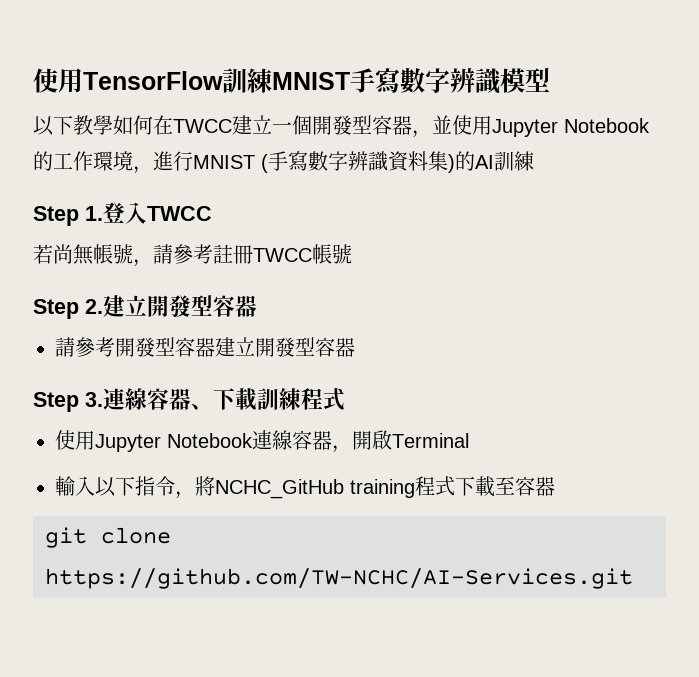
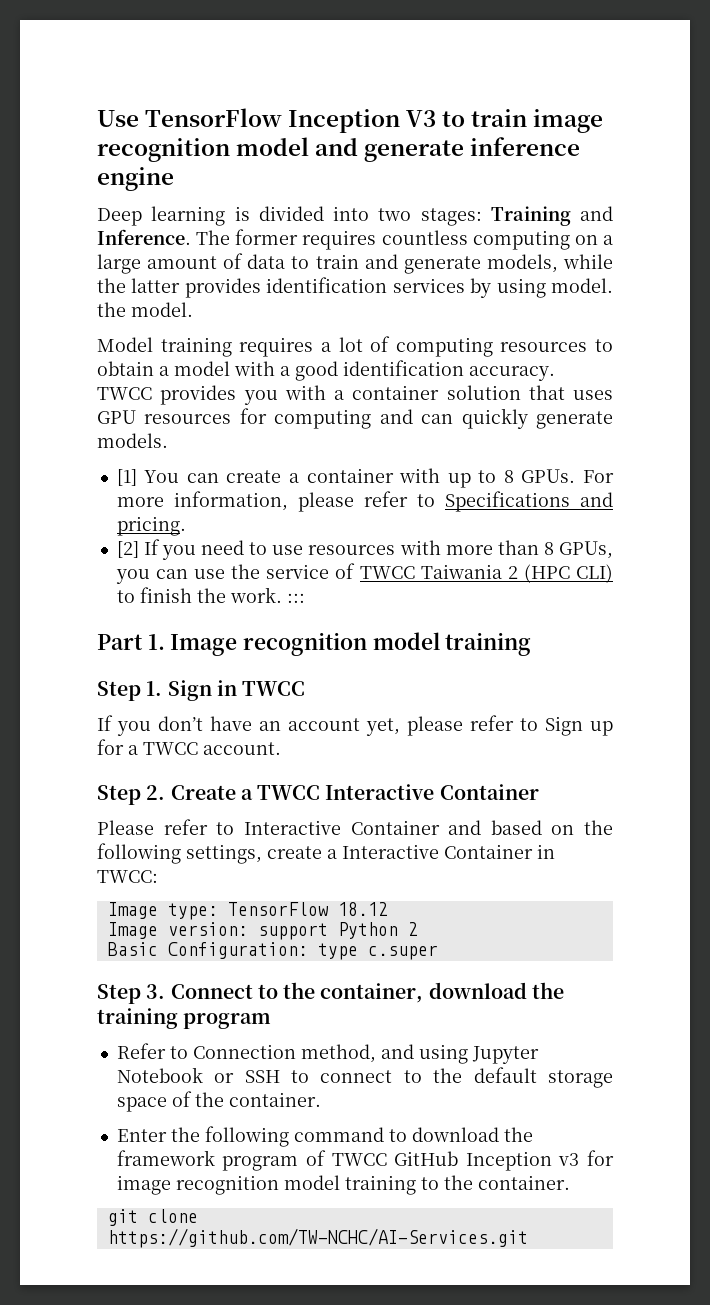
[33,68,550,94] [33,115,650,138] [33,151,534,174] 使用TensorFlow訓練MNIST手寫數字辨識模型 // 以下教學如何在TWCC建立一個開發型容器，並使用Jupyter Notebook的工作環境，進行MNIST (手寫數字辨識資料集)的AI訓練 -> [97,108,604,133] [97,137,581,162] [97,167,174,191] [97,206,613,226] [97,229,614,250] [97,253,613,274] [97,277,613,298] [97,302,193,317] [97,336,613,357] [97,360,555,381] [97,385,613,405] [97,408,613,429] [97,433,168,448] [116,468,614,488] [116,491,613,512] [116,516,186,536] [116,539,613,560] [115,563,613,584] [116,587,305,603] [97,632,532,656] Use TensorFlow Inception V3 to train image recognition model and generate inference engine // Deep learning is divided into two stages: Training and Inference. The former requires countless computing on a large amount of data to train and generate models, while the latter provides identification services by using model. the model. // Model training requires a lot of computing resources to obtain a model with a good identification accuracy. TWCC provides you with a container solution that uses GPU resources for computing and can quickly generate models. // [1] You can create a container with up to 8 GPUs. For more information, please refer to Specifications and pricing. // [2] If you need to use resources with more than 8 GPUs, you can use the service of TWCC Taiwania 2 (HPC CLI) to finish the work. ::: // Part 1. Image recognition model training
[103,202,147,224] 登入 -> [167,680,237,701] Sign in
[33,244,352,267] [33,295,257,319] [55,337,355,357] [33,388,345,412] [55,430,469,453] [55,476,555,499] 若尚無帳號，請參考註冊TWCC帳號 // Step 2.建立開發型容器 // 請參考開發型容器建立開發型容器 // Step 3.連線容器、下載訓練程式 // 使用Jupyter Notebook連線容器，開啟Terminal // 輸入以下指令，將NCHC_GitHub training程式下載至容器 -> [97,715,613,736] [97,739,281,755] [97,784,539,805] [97,819,613,835] [97,843,555,864] [97,870,158,883] [107,902,388,920] [107,922,418,940] [107,942,438,960] [97,982,564,1004] [97,1008,272,1029] [116,1043,539,1064] [116,1067,613,1088] [116,1091,321,1112] [116,1126,533,1147] [116,1150,614,1171] [116,1175,570,1195] If you don’t have an account yet, please refer to Sign up for a TWCC account. // Step 2. Create a TWCC Interactive Container // Please refer to Interactive Container and based on the following settings, create a Interactive Container in TWCC: // Image type: TensorFlow 18.12 // Image version: support Python 2 // Basic Configuration: type c.super // Step 3. Connect to the container, download the training program // Refer to Connection method, and using Jupyter Notebook or SSH to connect to the default storage space of the container. // Enter the following command to download the framework program of TWCC GitHub Inception v3 for image recognition model training to the container.

